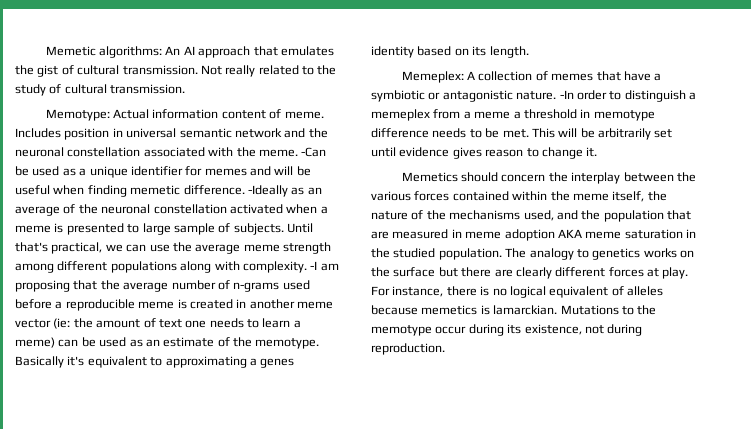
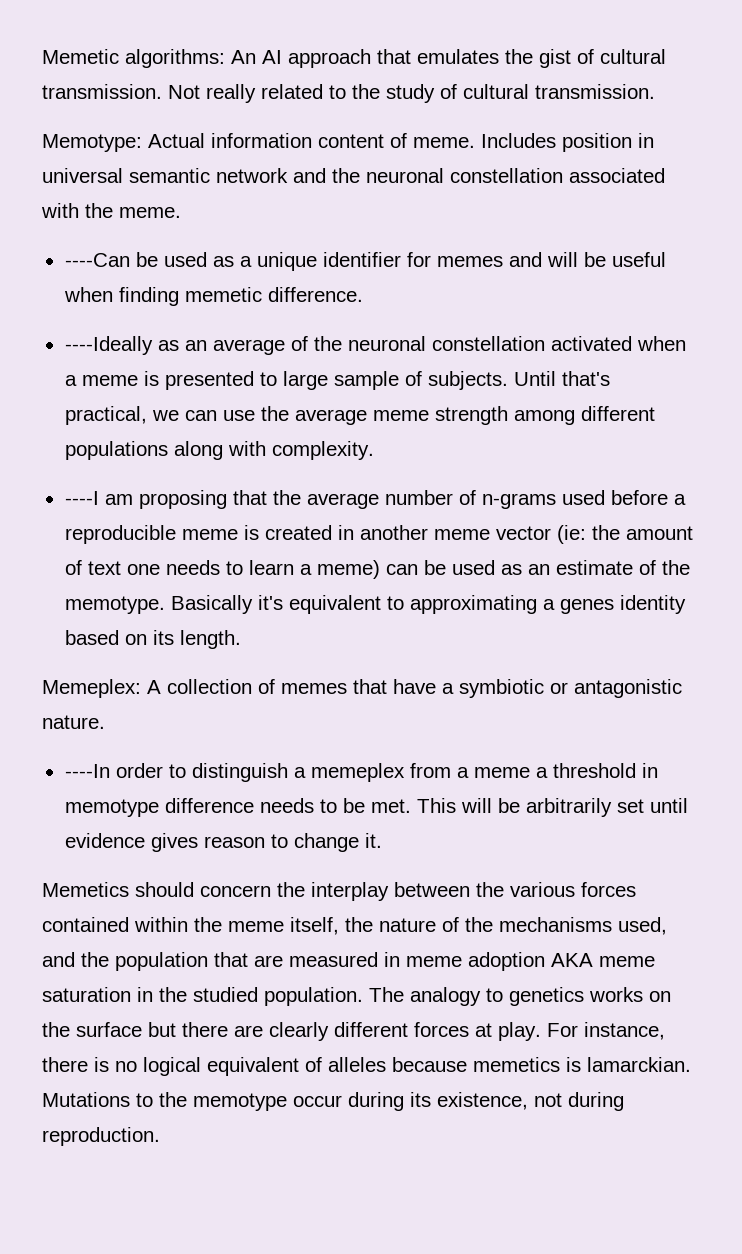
[301,147,327,157] -Can -> [64,253,130,267] // ----Can
[247,185,288,197] -Ideally -> [64,336,153,355] // ----Ideally
[310,261,318,270] -I -> [64,491,99,505] // ----I
[559,90,574,99] -In -> [64,764,110,778] // ----In

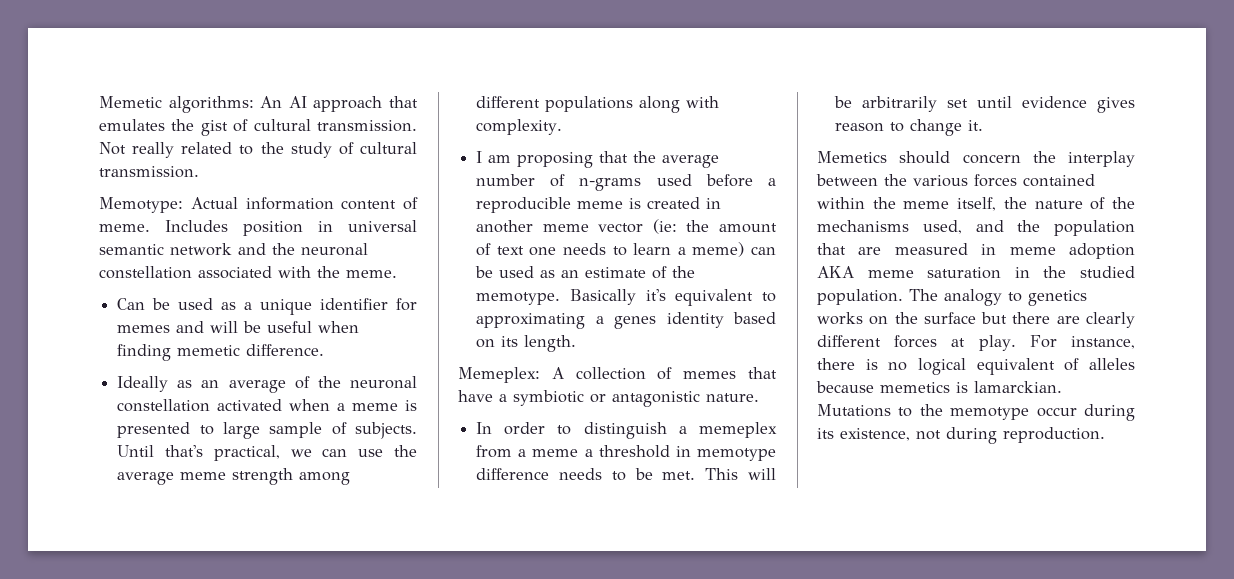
[64,253,130,267] ----Can -> [117,298,146,310] Can
[64,336,153,355] ----Ideally -> [117,376,169,392] Ideally
[64,491,99,505] ----I -> [476,151,483,163] I
[64,764,110,778] ----In -> [476,422,493,434] In

